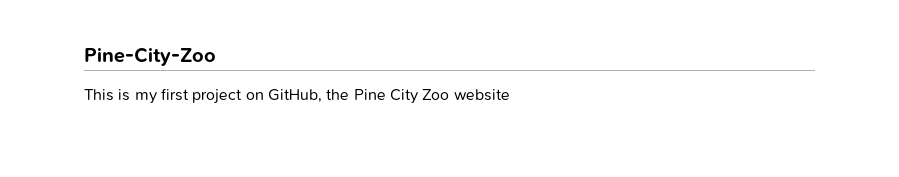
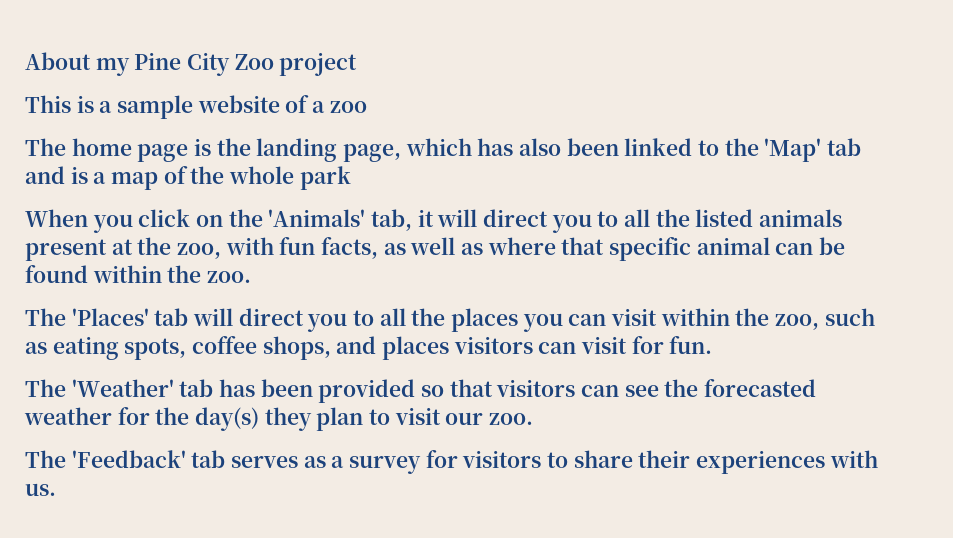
[84,47,216,66] [84,88,510,104] Pine-City-Zoo // This is my first project on GitHub, the Pine City Zoo website -> [25,52,358,76] [25,95,367,119] [25,138,862,162] [25,166,351,190] [25,209,843,233] [25,237,846,261] [25,265,252,283] [25,308,875,332] [25,336,713,360] [25,379,817,403] [24,407,534,431] [25,450,878,474] [25,483,56,496] About my Pine City Zoo project // This is a sample website of a zoo // The home page is the landing page, which has also been linked to the 'Map' tab and is a map of the whole park // When you click on the 'Animals' tab, it will direct you to all the listed animals present at the zoo, with fun facts, as well as where that specific animal can be found within the zoo. // The 'Places' tab will direct you to all the places you can visit within the zoo, such as eating spots, coffee shops, and places visitors can visit for fun. // The 'Weather' tab has been provided so that visitors can see the forecasted weather for the day(s) they plan to visit our zoo. // The 'Feedback' tab serves as a survey for visitors to share their experiences with us.

